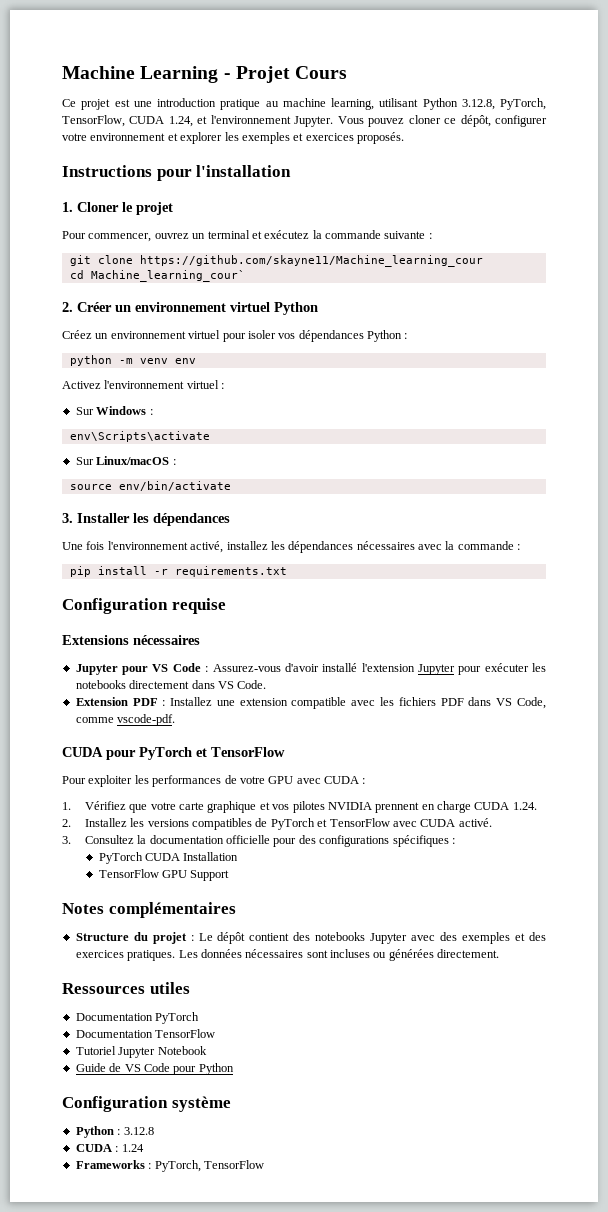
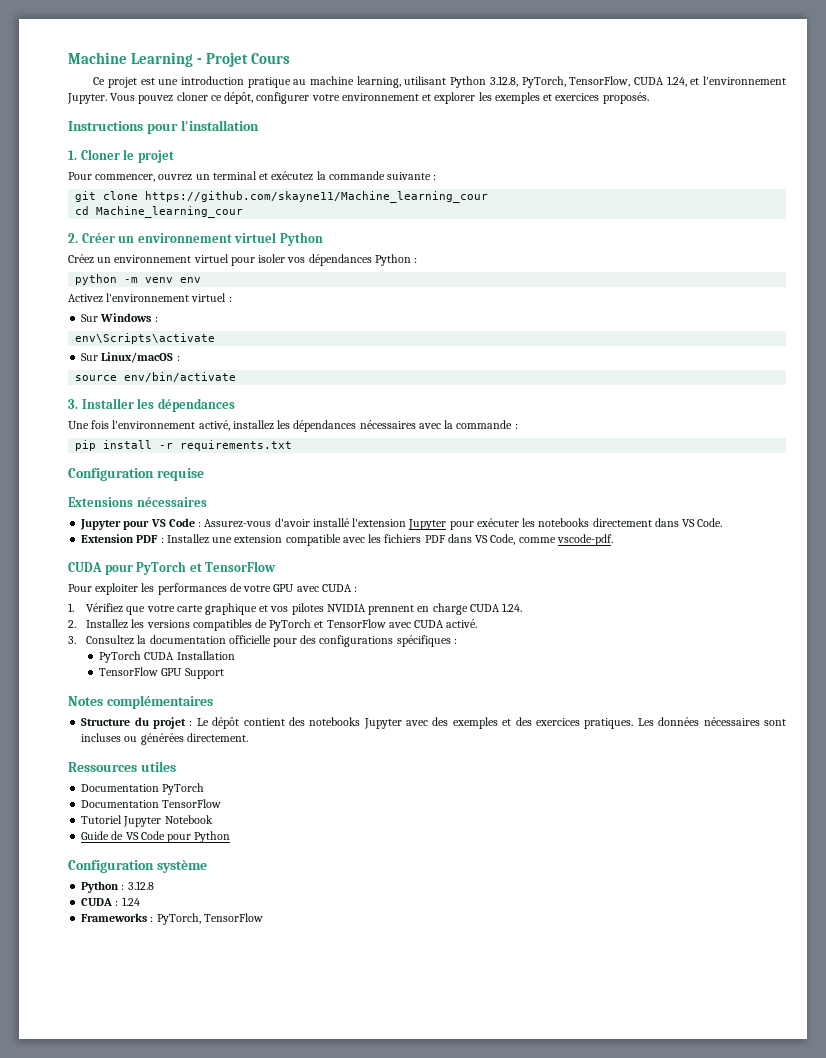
[90,270,245,282] Machine_learning_cour` -> [96,206,244,218] Machine_learning_cour

